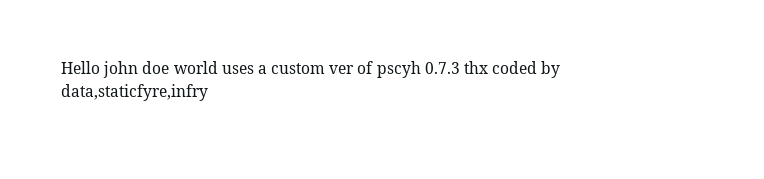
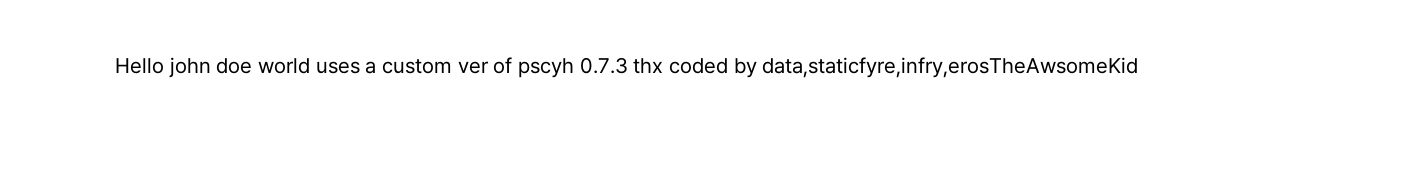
[61,84,208,101] data,staticfyre,infry -> [762,57,1139,78] data,staticfyre,infry,erosTheAwsomeKid

